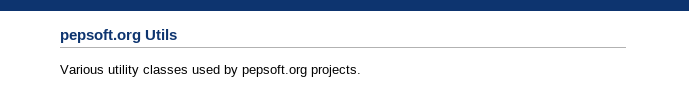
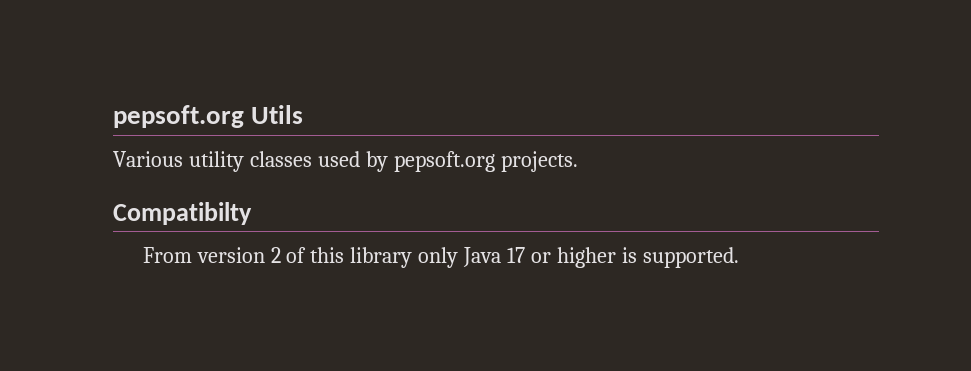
(361, 71) none -> [113,202,252,225] [142,247,739,268] // Compatibilty // From version 2 of this library only Java 17 or higher is supported.

